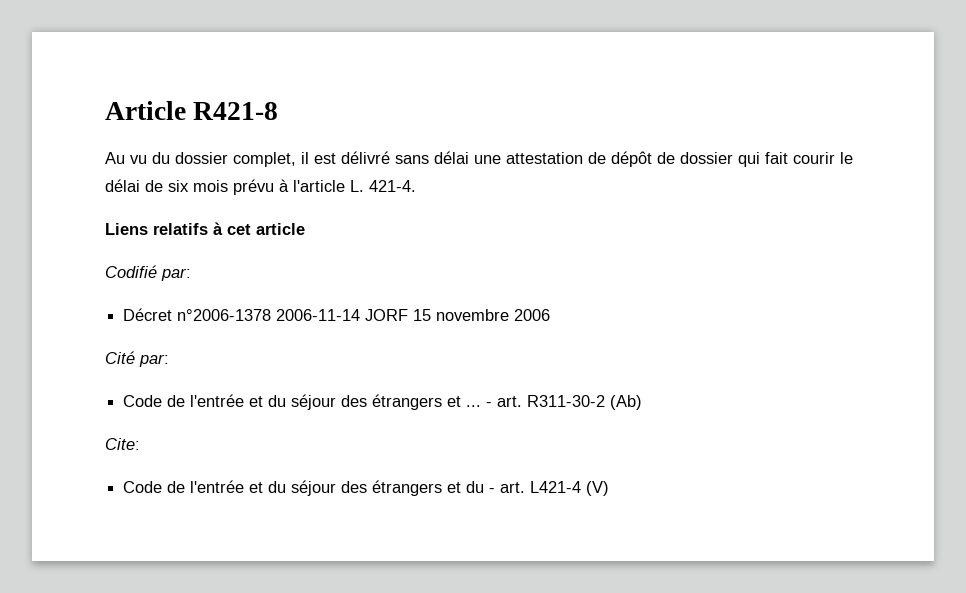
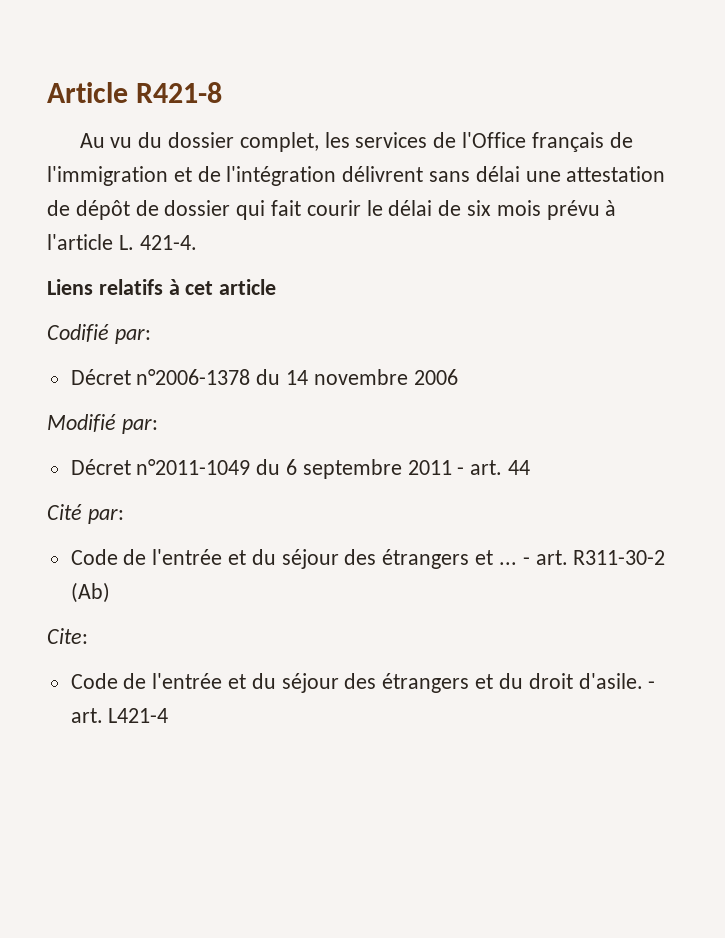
[301,151,390,164] il est délivré -> [324,132,633,152] [47,166,424,186] les services de l'Office français de l'immigration et de l'intégration délivrent
[276,309,432,321] 2006-11-14 JORF 15 -> [256,369,309,385] du 14
(551, 315) none -> [47,414,158,434] [70,459,531,479] // Modifié par: // Décret n°2011-1049 du 6 septembre 2011 - art. 44
(485, 487) none -> [528,673,643,689] droit d'asile.
[586,481,610,496] (V) -> (169, 715) none

